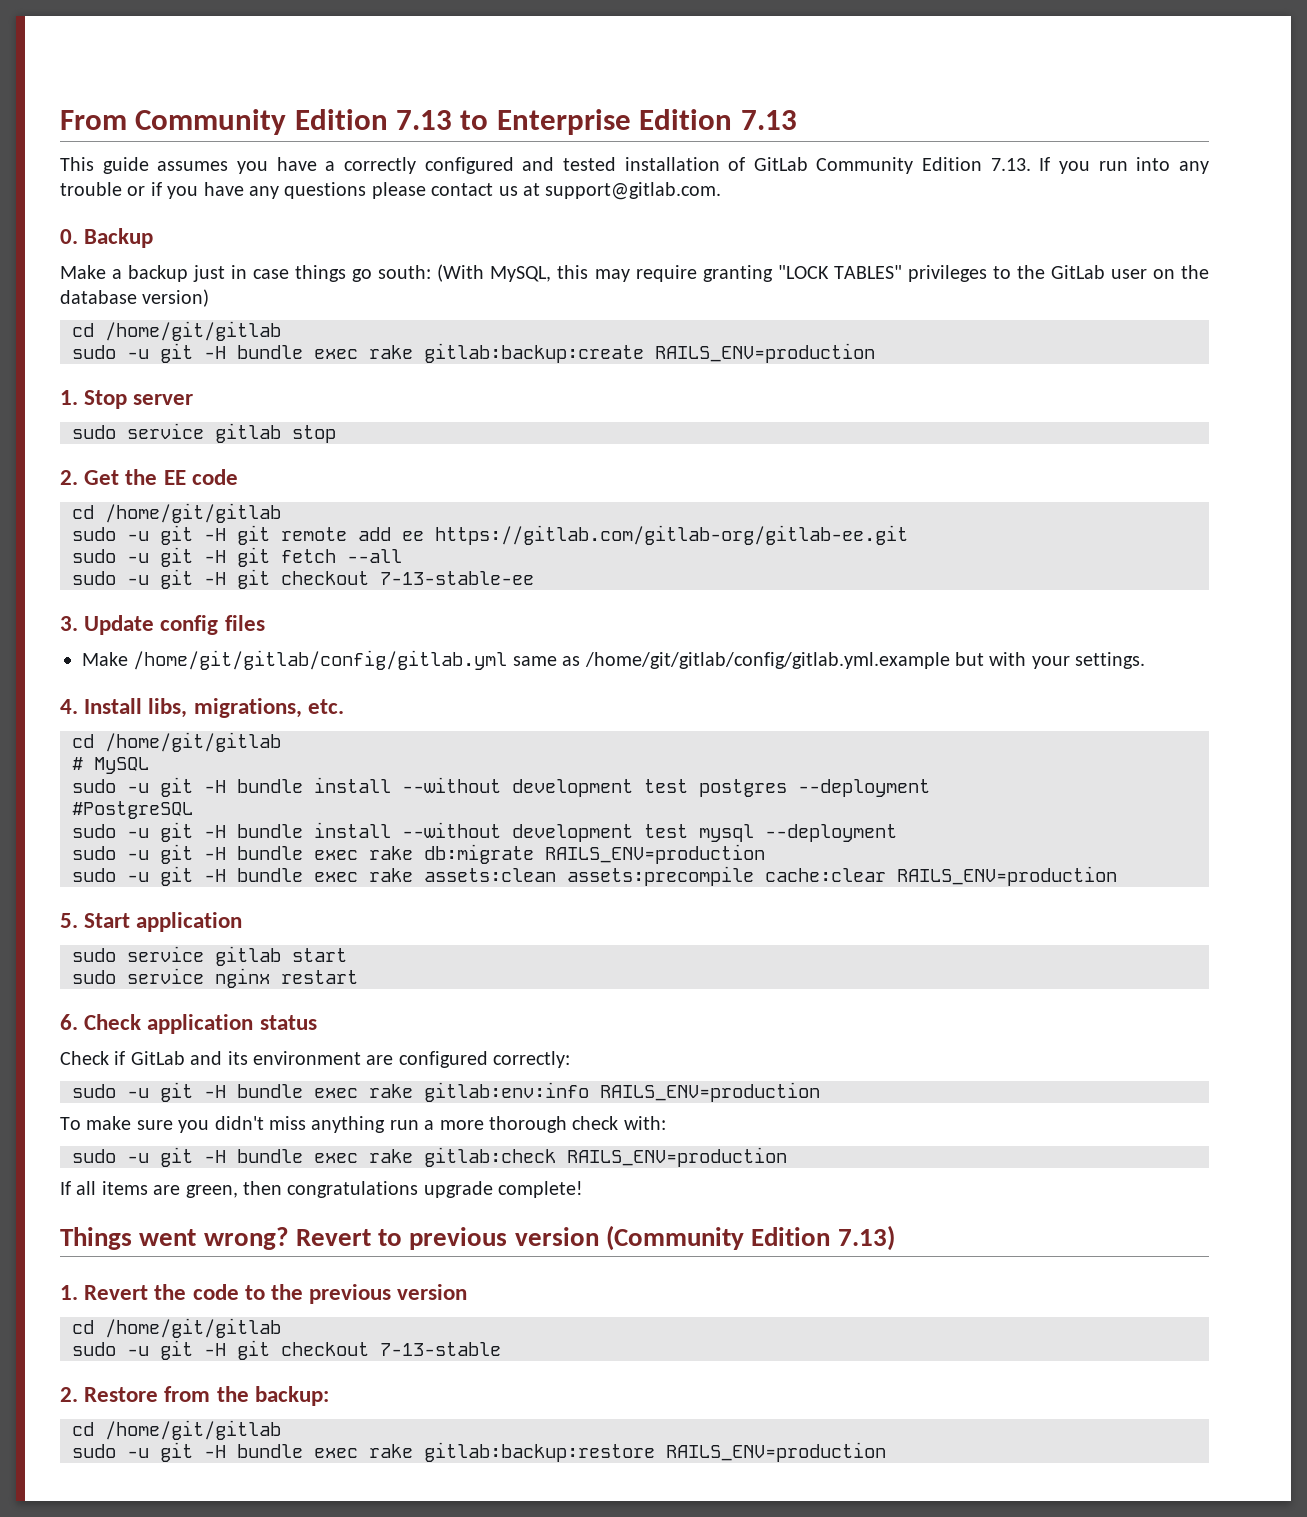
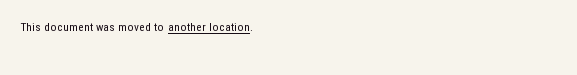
[60,109,797,135] [60,157,1209,174] [60,182,722,200] [60,228,154,248] [60,264,1210,282] [60,289,210,307] [72,321,281,341] [72,343,875,363] [60,390,194,409] [72,423,336,443] [60,469,238,485] [72,503,281,523] [72,525,908,545] [72,547,402,567] [72,569,534,589] [60,615,265,635] [82,650,1146,670] [60,698,344,718] [72,732,281,752] [72,757,149,774] [72,777,930,797] [72,801,193,819] [72,822,897,842] [72,844,765,864] [72,866,1117,886] [60,912,243,932] [72,946,347,966] [72,968,358,988] [60,1014,317,1034] [60,1051,571,1068] [72,1082,820,1102] [60,1116,666,1133] [72,1147,787,1167] [60,1181,584,1198] [60,1225,895,1251] [60,1284,468,1304] [72,1318,281,1338] [72,1340,501,1360] [60,1386,329,1406] [72,1420,281,1440] [72,1442,886,1462] From Community Edition 7.13 to Enterprise Edition 7.13 // This guide assumes you have a correctly configured and tested installation of GitLab Community Edition 7.13. If you run into any trouble or if you have any questions please contact us at support@gitlab.com. // 0. Backup // Make a backup just in case things go south: (With MySQL, this may require granting "LOCK TABLES" privileges to the GitLab user on the database version) // cd /home/git/gitlab // sudo -u git -H bundle exec rake gitlab:backup:create RAILS_ENV=production // 1. Stop server // sudo service gitlab stop // 2. Get the EE code // cd /home/git/gitlab // sudo -u git -H git remote add ee https://gitlab.com/gitlab-org/gitlab-ee.git // sudo -u git -H git fetch --all // sudo -u git -H git checkout 7-13-stable-ee // 3. Update config files // Make /home/git/gitlab/config/gitlab.yml same as /home/git/gitlab/config/gitlab.yml.example but with your settings. // 4. Install libs, migrations, etc. // cd /home/git/gitlab // # MySQL // sudo -u git -H bundle install --without development test postgres --deployment // #PostgreSQL // sudo -u git -H bundle install --without development test mysql --deployment // sudo -u git -H bundle exec rake db:migrate RAILS_ENV=production // sudo -u git -H bundle exec rake assets:clean assets:precompile cache:clear RAILS_ENV=production // 5. Start application // sudo service gitlab start // sudo service nginx restart // 6. Check application status // Check if GitLab and its environment are configured correctly: // sudo -u git -H bundle exec rake gitlab:env:info RAILS_ENV=production // To make sure you didn't miss anything run a more thorough check with: // sudo -u git -H bundle exec rake gitlab:check RAILS_ENV=production // If all items are green, then congratulations upgrade complete! // Things went wrong? Revert to previous version (Community Edition 7.13) // 1. Revert the code to the previous version // cd /home/git/gitlab // sudo -u git -H git checkout 7-13-stable // 2. Restore from the backup: // cd /home/git/gitlab // sudo -u git -H bundle exec rake gitlab:backup:restore RAILS_ENV=production -> [20,23,253,31] This document was moved to another location.

